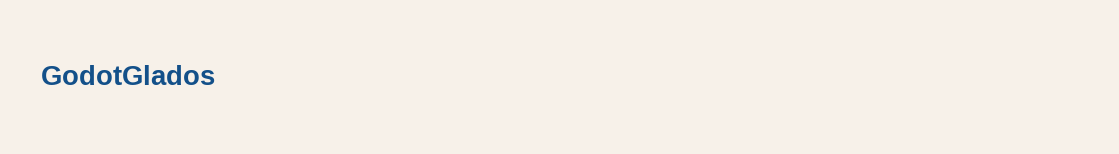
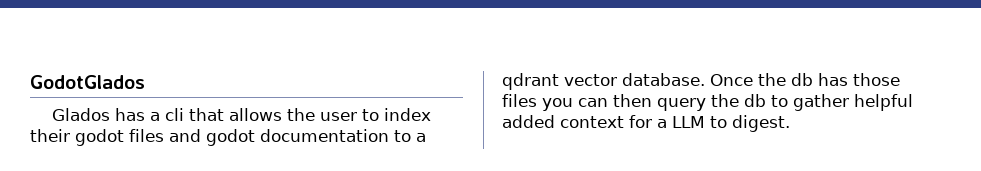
(215, 75) none -> [51,108,431,121] [30,129,426,146] [502,73,900,90] [502,94,913,111] [502,115,790,132] // Glados has a cli that allows the user to index their godot files and godot documentation to a qdrant vector database. Once the db has those files you can then query the db to gather helpful added context for a LLM to digest.

